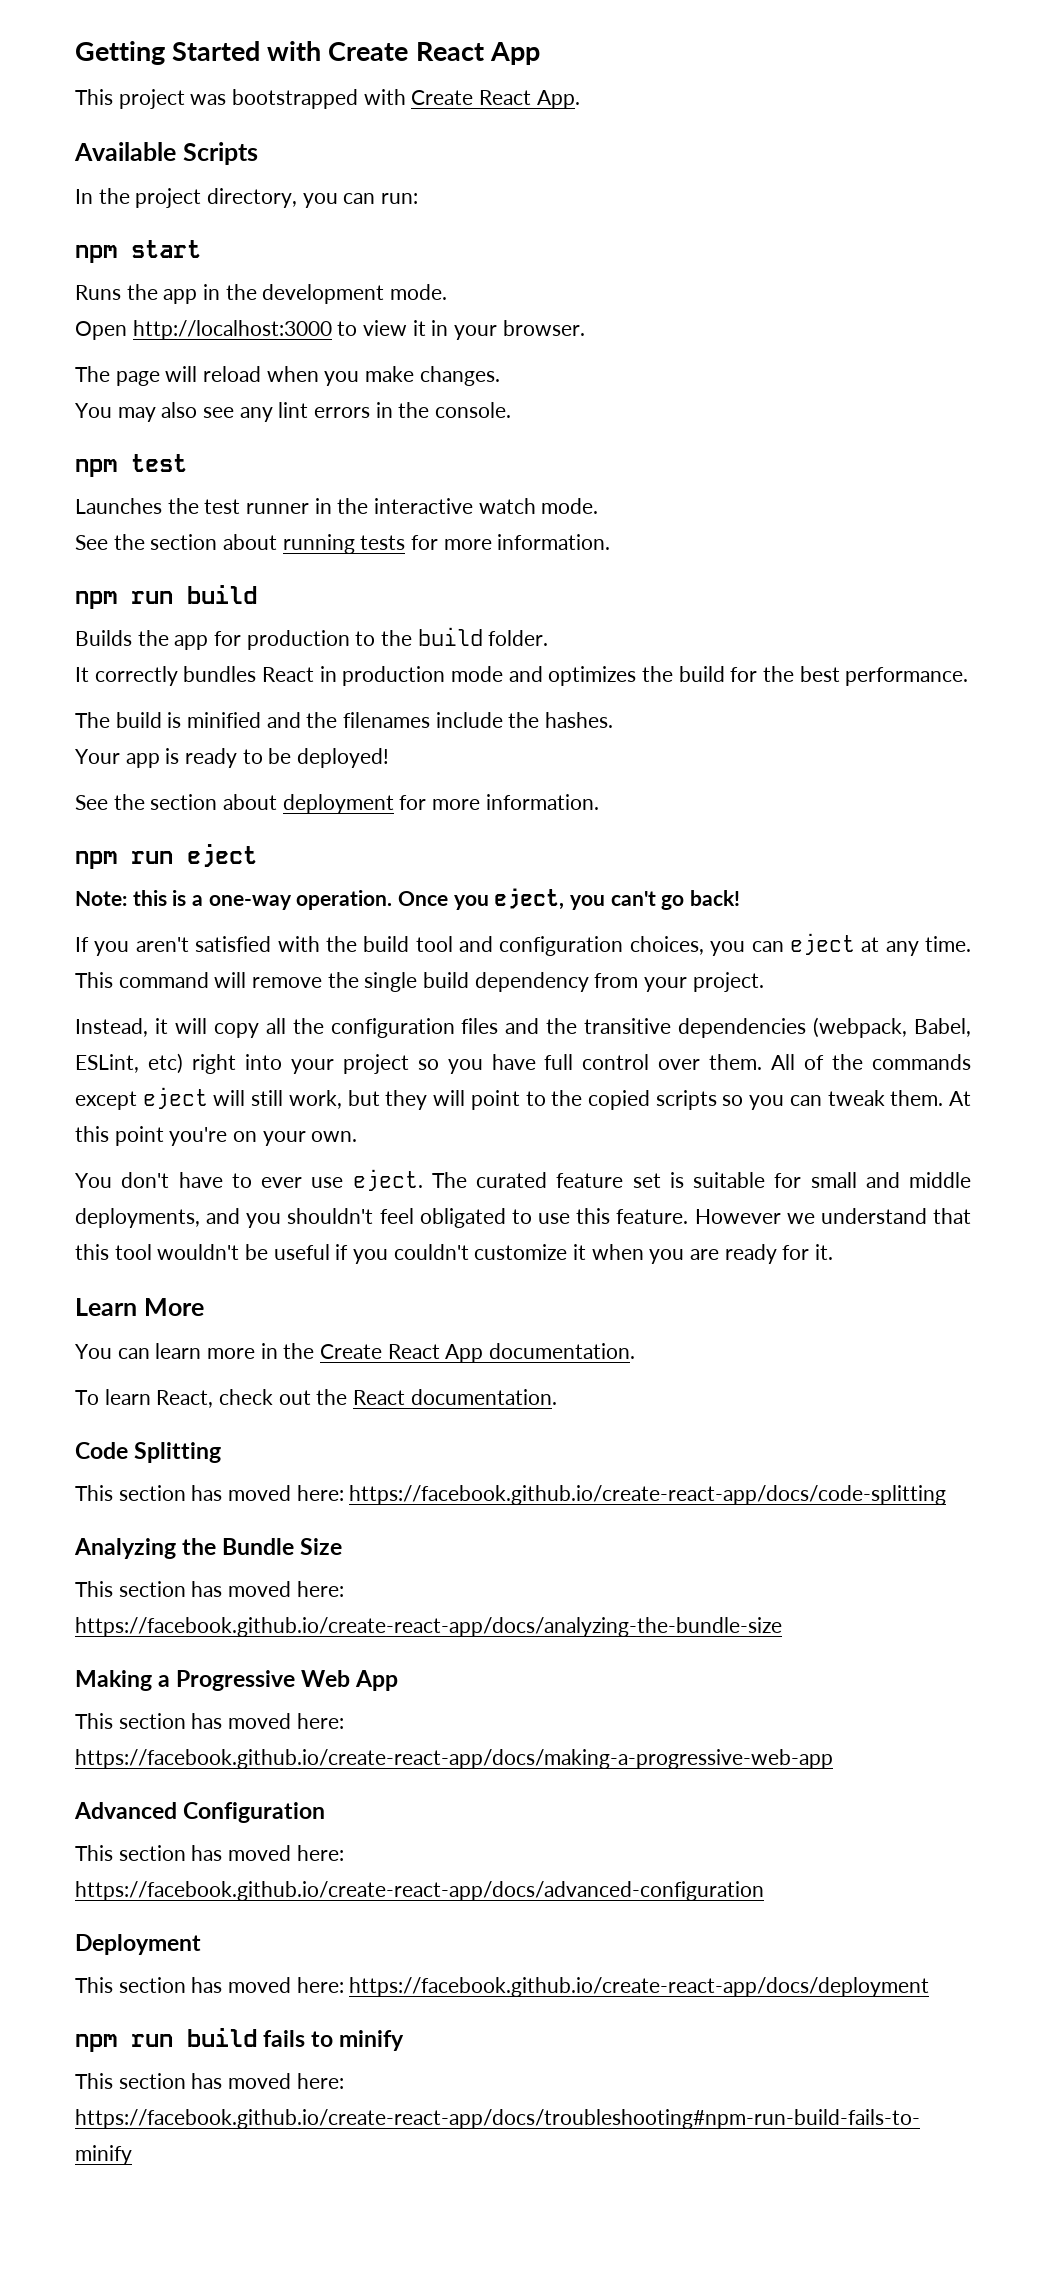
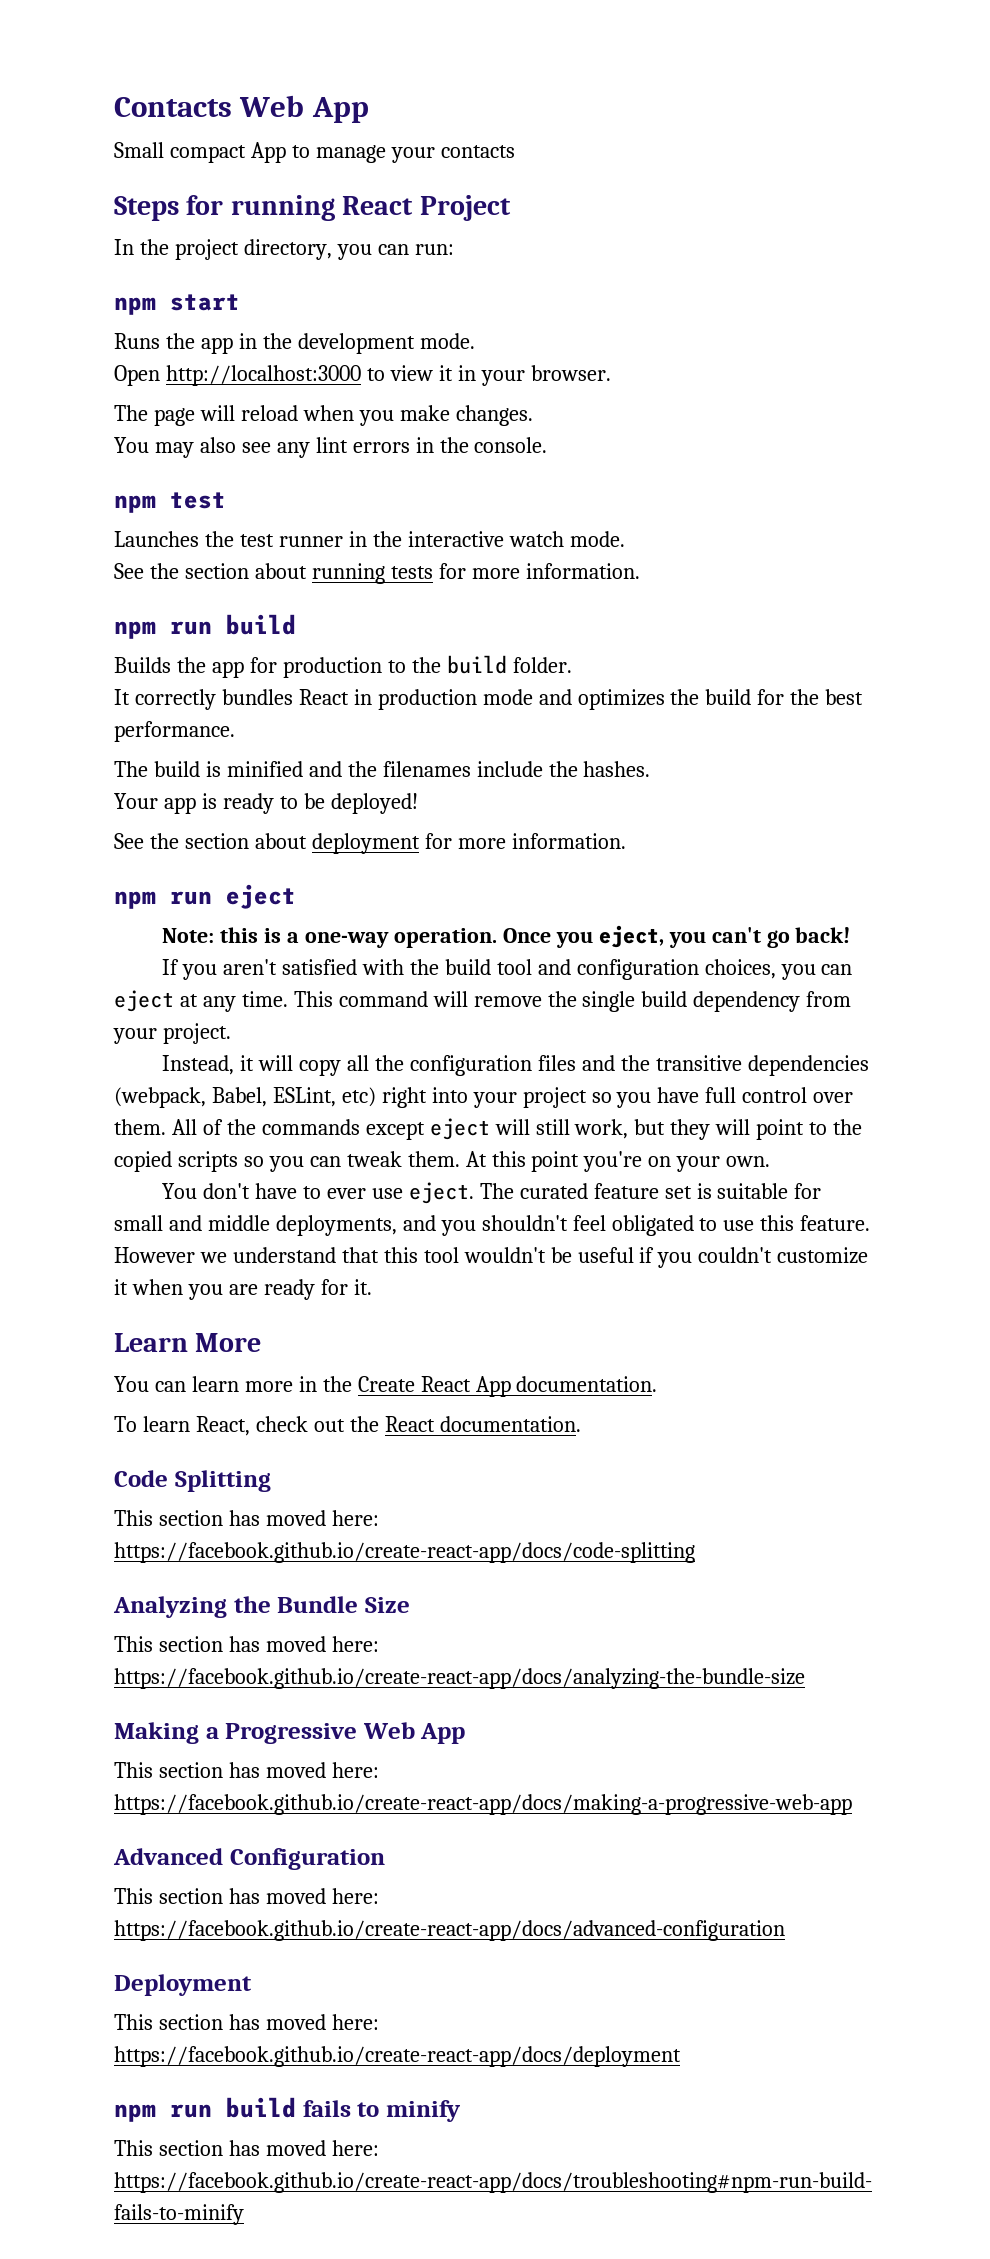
[75,41,540,65] [75,89,580,109] [74,142,258,165] Getting Started with Create React App // This project was bootstrapped with Create React App. // Available Scripts -> [114,95,369,123] [114,142,515,163] [114,195,511,221] Contacts Web App // Small compact App to manage your contacts // Steps for running React Project

